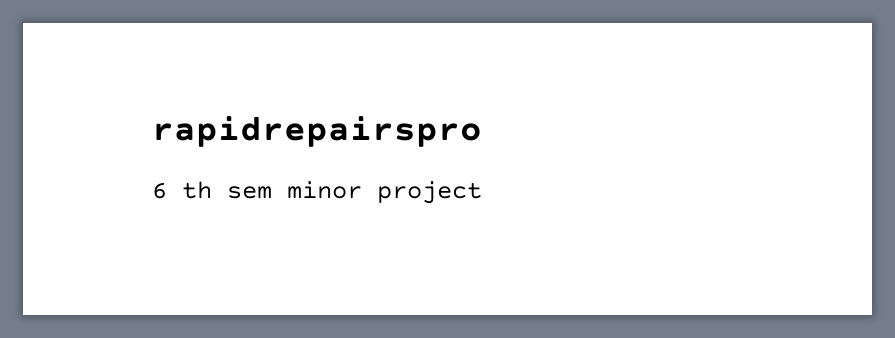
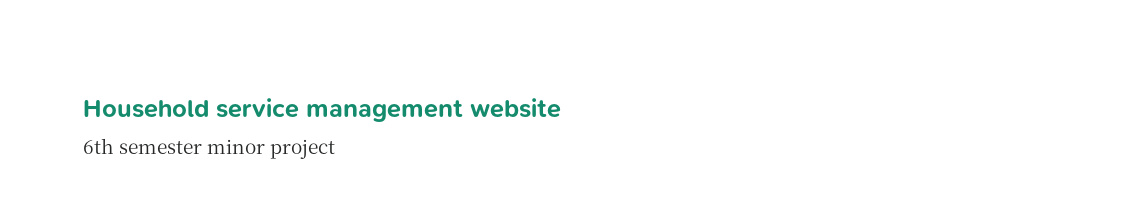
[152,116,482,147] [152,181,272,199] rapidrepairspro // 6 th sem -> [83,98,561,122] [83,138,203,154] Household service management website // 6th semester

